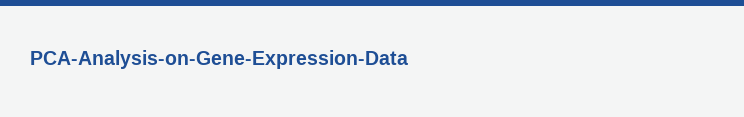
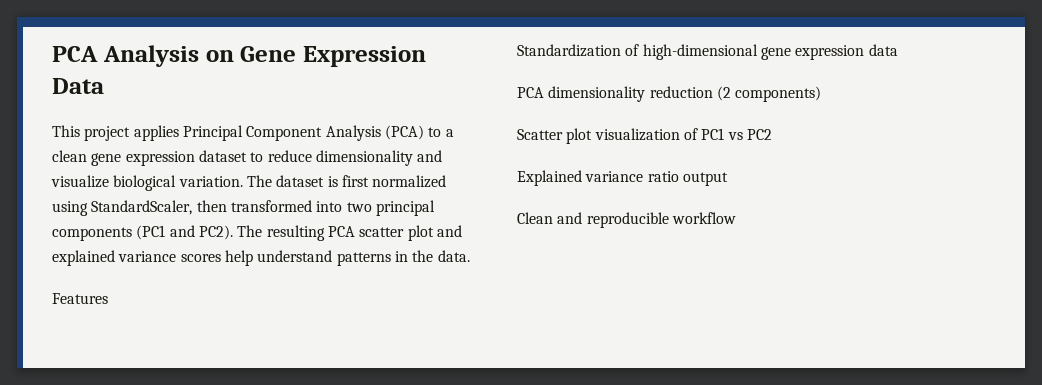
[30,50,408,69] PCA-Analysis-on-Gene-Expression-Data -> [52,45,426,67] [52,78,104,94] [52,125,454,141] [52,150,443,166] [51,175,447,191] [52,200,435,216] [52,225,462,241] [52,250,470,266] [52,293,108,304] [517,44,898,60] [517,86,822,102] [517,128,772,144] [517,170,728,186] [517,212,736,228] PCA Analysis on Gene Expression Data // This project applies Principal Component Analysis (PCA) to a clean gene expression dataset to reduce dimensionality and visualize biological variation. The dataset is first normalized using StandardScaler, then transformed into two principal components (PC1 and PC2). The resulting PCA scatter plot and explained variance scores help understand patterns in the data. // Features // Standardization of high-dimensional gene expression data // PCA dimensionality reduction (2 components) // Scatter plot visualization of PC1 vs PC2 // Explained variance ratio output // Clean and reproducible workflow

